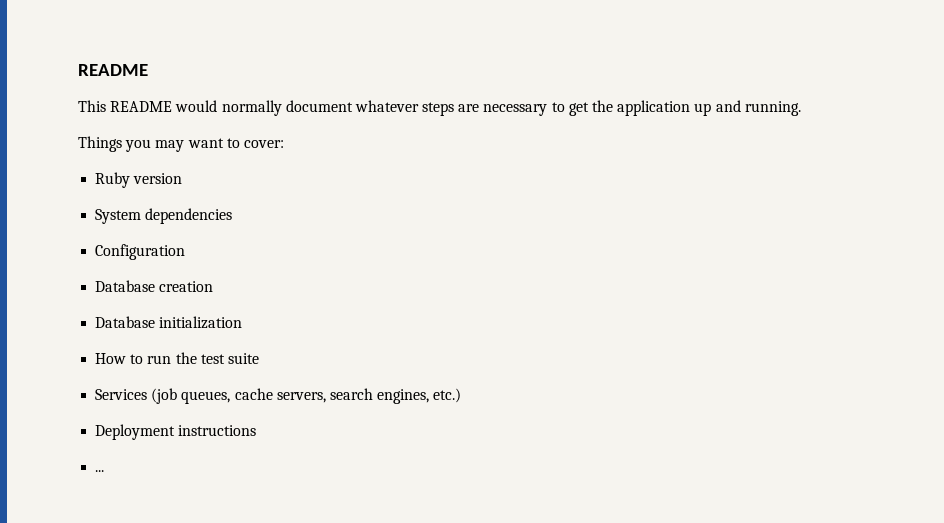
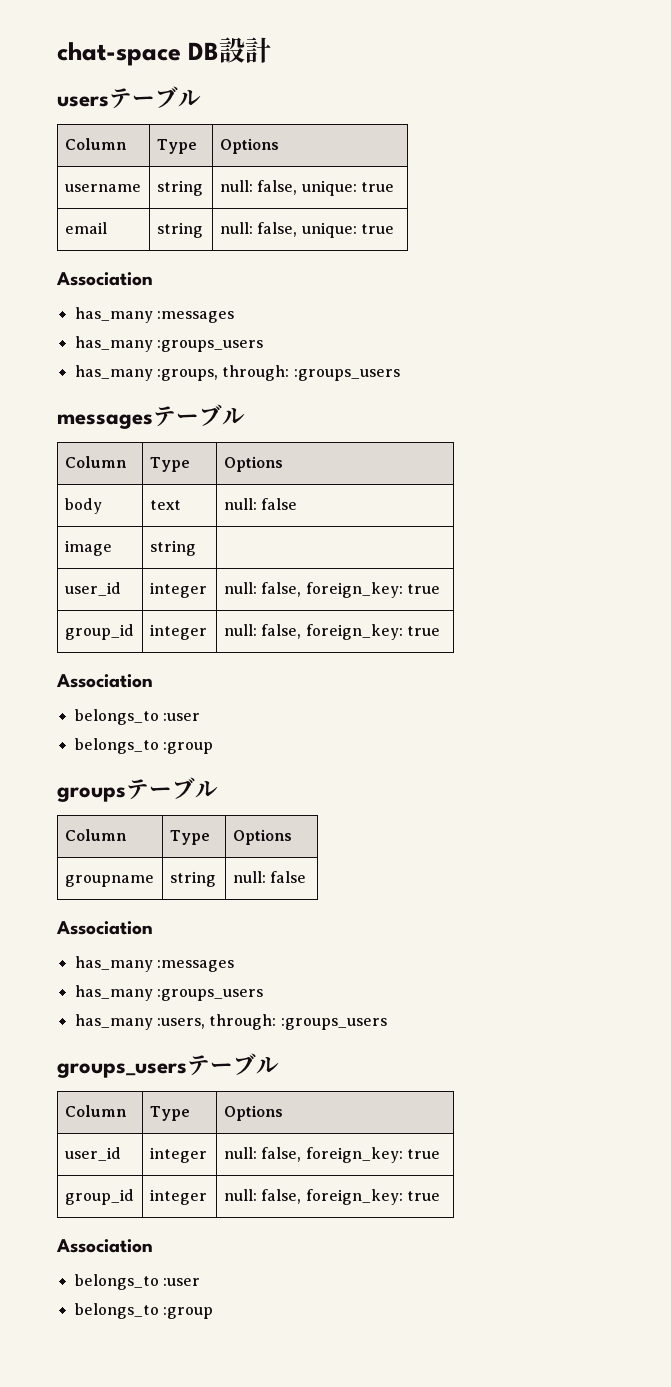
[78,64,148,76] [78,100,801,116] [78,136,284,152] [95,172,183,188] [95,208,233,224] [95,244,186,260] [95,280,214,292] [95,316,243,329] [95,352,259,364] [95,388,462,404] [95,424,257,440] [95,470,105,472] README // This README would normally document whatever steps are necessary to get the application up and running. // Things you may want to cover: // Ruby version // System dependencies // Configuration // Database creation // Database initialization // How to run the test suite // Services (job queues, cache servers, search engines, etc.) // Deployment instructions // ... -> [57,37,272,66] [57,86,201,109] [64,138,127,150] [156,139,197,154] [219,138,279,154] [64,184,141,192] [156,180,203,196] [219,180,394,196] [64,222,107,234] [156,222,203,238] [219,222,394,238] [56,272,153,286] [74,307,234,323] [74,336,263,352] [74,365,400,381] [57,404,245,429] [64,456,127,468] [149,457,190,472] [223,456,283,472] [64,498,102,514] [149,500,181,510] [223,498,298,510] [64,540,112,556] [149,540,196,556] [64,582,121,596] [149,582,207,598] [223,582,440,598] [64,624,134,640] [149,624,207,640] [223,624,440,640] [56,674,153,688] [74,709,200,725] [74,738,213,754] [57,777,218,802] [64,829,127,841] [169,830,210,845] [232,829,292,845] [64,875,154,887] [169,871,216,887] [232,871,307,883] [56,921,153,935] [74,956,234,972] [74,985,263,1001] [74,1014,387,1030] [57,1053,279,1078] [64,1105,127,1117] [149,1106,190,1121] [223,1105,283,1121] [64,1147,121,1161] [149,1147,207,1163] [223,1147,440,1163] [64,1189,134,1205] [149,1189,207,1205] [223,1189,440,1205] [56,1239,153,1253] [74,1274,200,1290] [74,1303,213,1319] chat-space DB設計 // usersテーブル // Column | Type | Options // username | string | null: false, unique: true // email | string | null: false, unique: true // Association // has_many :messages // has_many :groups_users // has_many :groups, through: :groups_users // messagesテーブル // Column | Type | Options // body | text | null: false // image | string | // user_id | integer | null: false, foreign_key: true // group_id | integer | null: false, foreign_key: true // Association // belongs_to :user // belongs_to :group // groupsテーブル // Column | Type | Options // groupname | string | null: false // Association // has_many :messages // has_many :groups_users // has_many :users, through: :groups_users // groups_usersテーブル // Column | Type | Options // user_id | integer | null: false, foreign_key: true // group_id | integer | null: false, foreign_key: true // Association // belongs_to :user // belongs_to :group

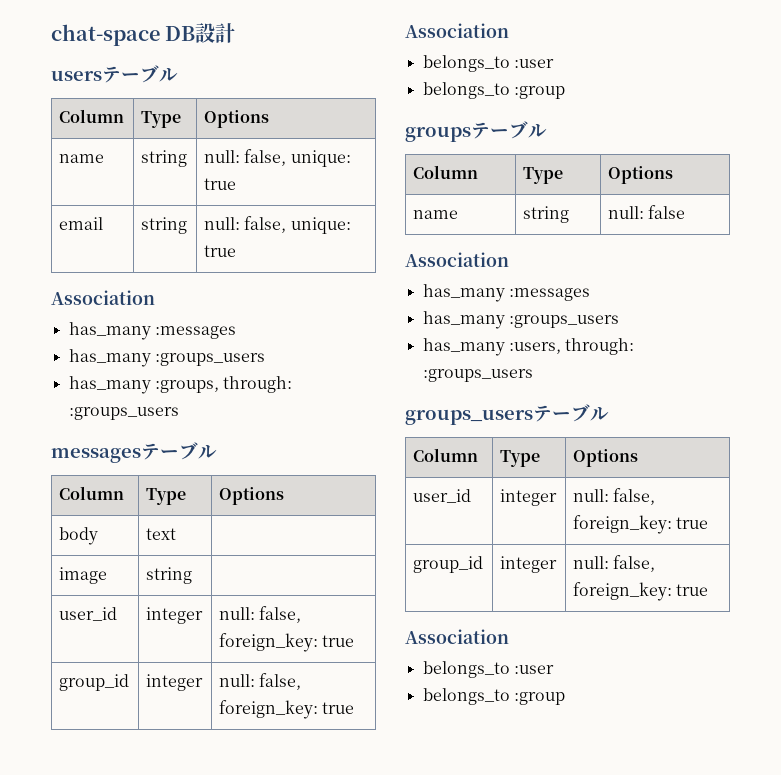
[64,184,141,192] username -> [59,154,105,163] name
[223,498,298,510] null: false -> (177, 534) none
[64,875,154,887] groupname -> [413,210,459,219] name

